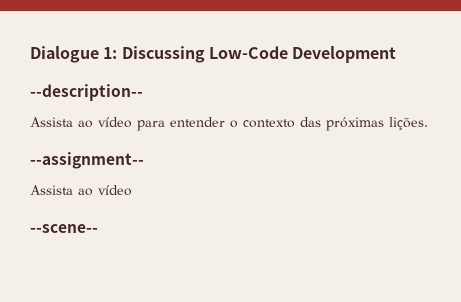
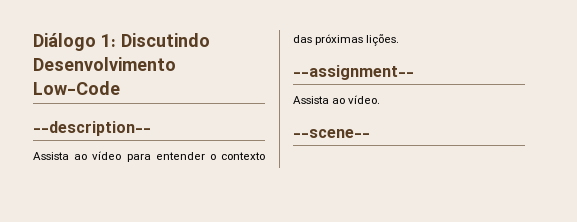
[30,46,205,63] Dialogue 1: Discussing -> [33,33,210,51] [33,57,176,71] Diálogo 1: Discutindo Desenvolvimento
[292,46,397,63] Development -> (120, 88) none
[98,185,132,196] vídeo -> [348,95,381,104] vídeo.

